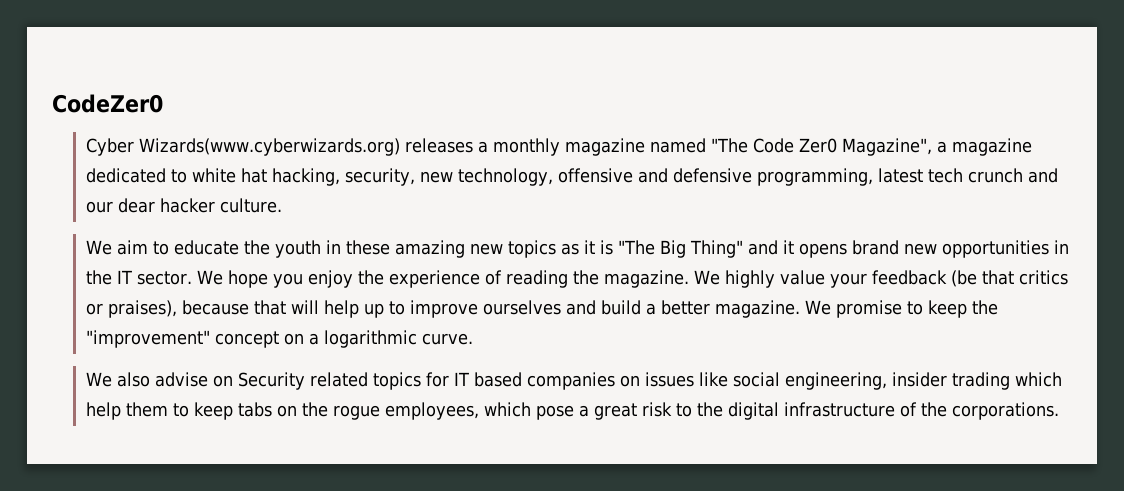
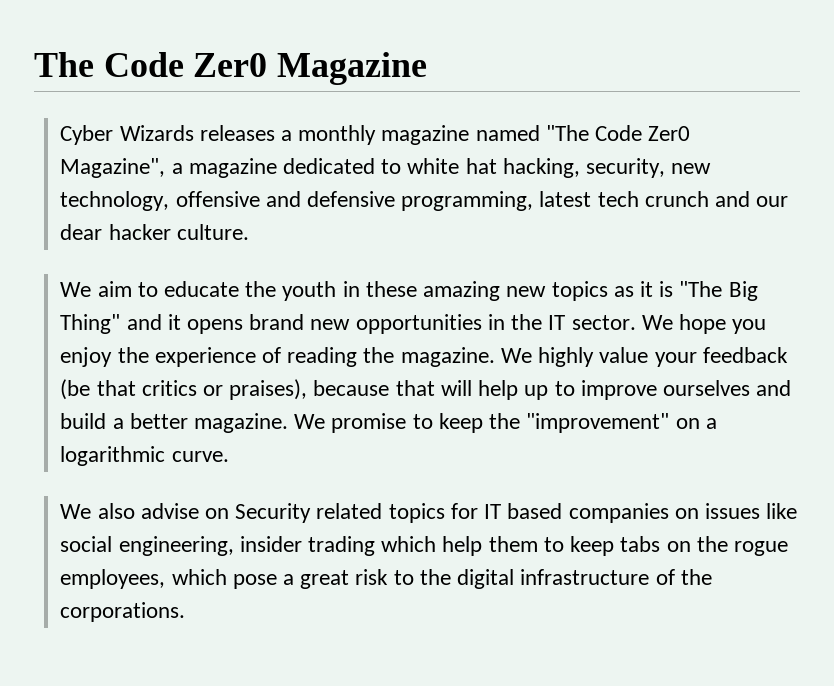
[52,94,163,113] CodeZer0 -> [34,52,428,85] The Code Zer0 Magazine
[139,138,401,156] Wizards(www.cyberwizards.org) -> [119,125,194,141] Wizards
[215,331,280,348] concept -> (670, 423) none

